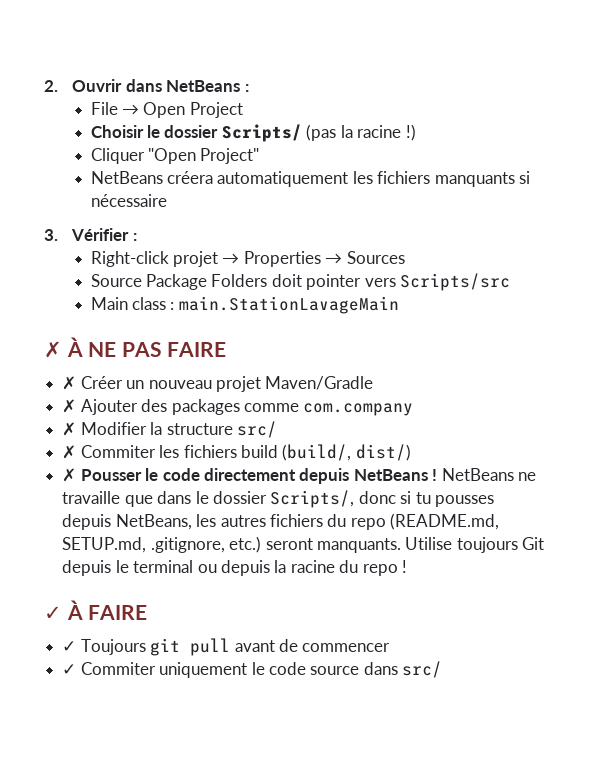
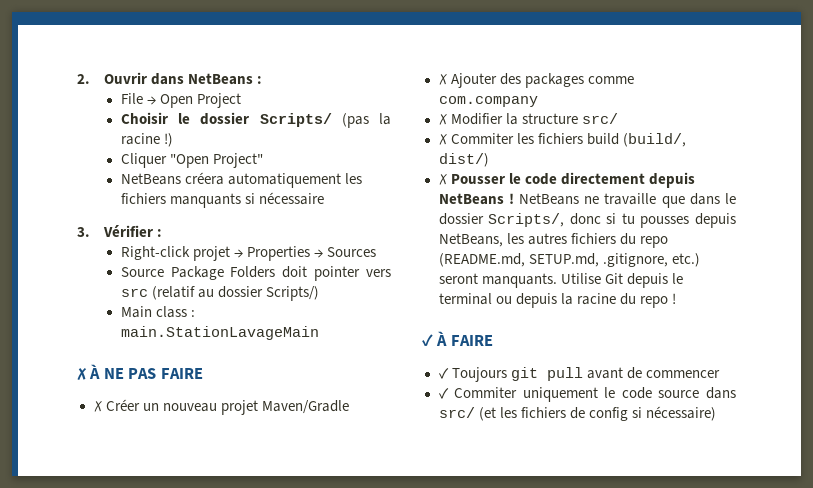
[400,273,511,291] Scripts/src -> [120,286,320,301] src (relatif au dossier Scripts/)
[456,537,518,553] toujours -> (601, 278) none
(443, 669) none -> [478,406,716,421] (et les fichiers de config si nécessaire)

